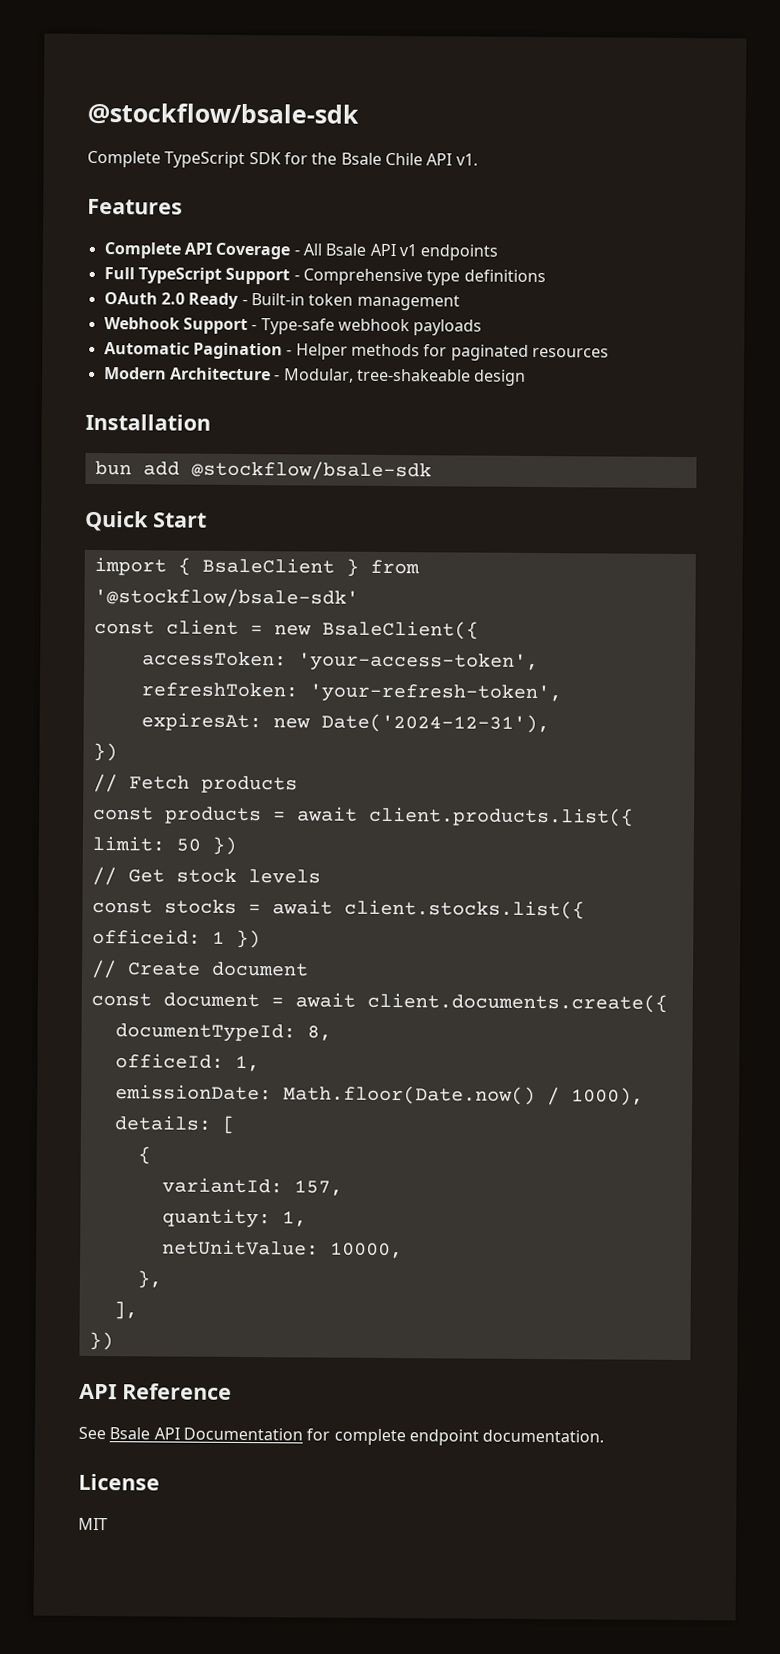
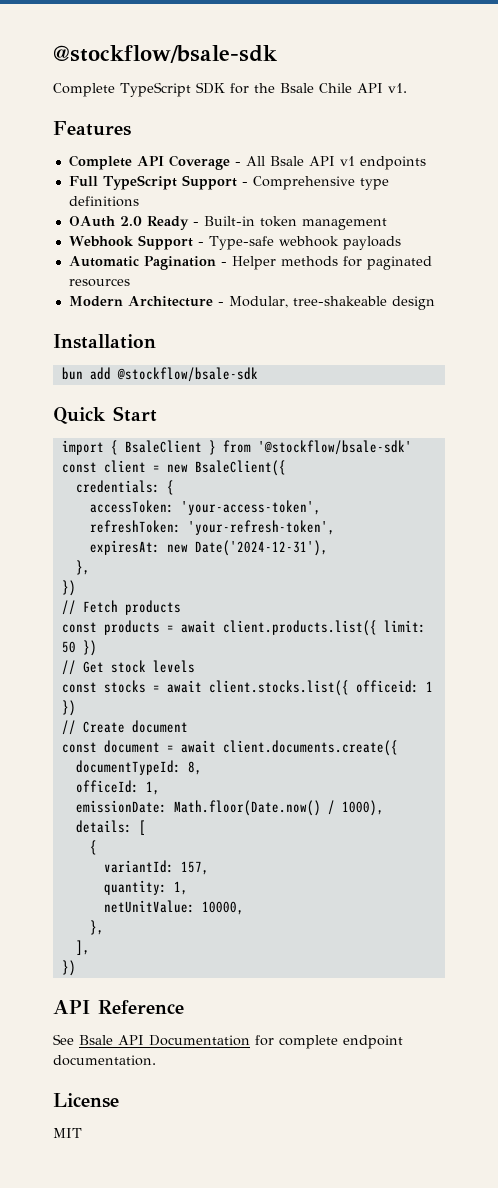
(479, 630) none -> [75,480,174,495] // credentials: {
(550, 723) none -> [75,560,90,575] // },

